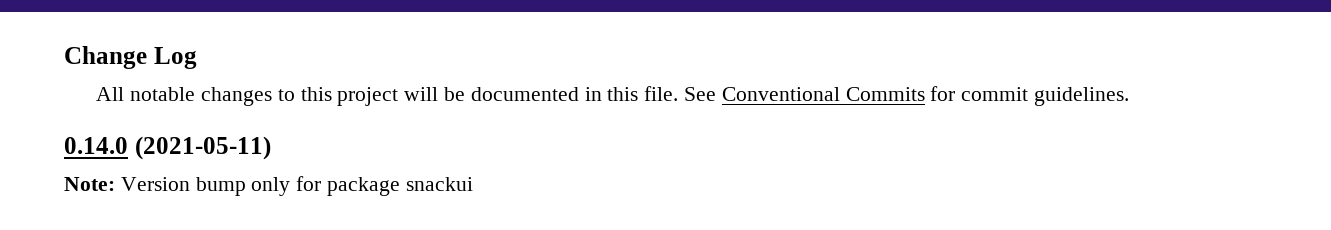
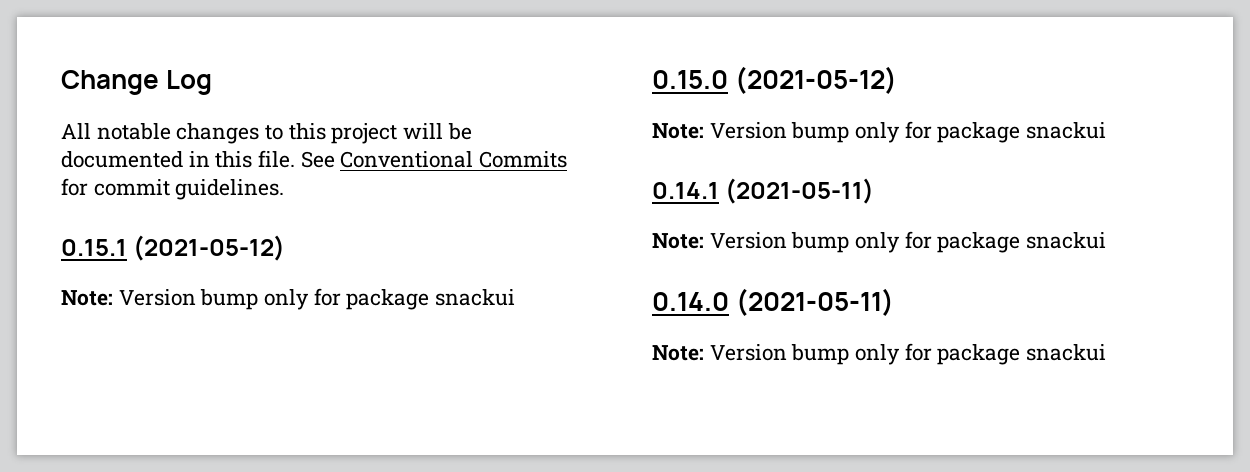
(1129, 96) none -> [61,235,286,261] [61,288,516,310] [652,66,898,94] [652,121,1107,143] [652,178,875,204] [652,231,1107,253] // 0.15.1 (2021-05-12) // Note: Version bump only for package snackui // 0.15.0 (2021-05-12) // Note: Version bump only for package snackui // 0.14.1 (2021-05-11) // Note: Version bump only for package snackui

